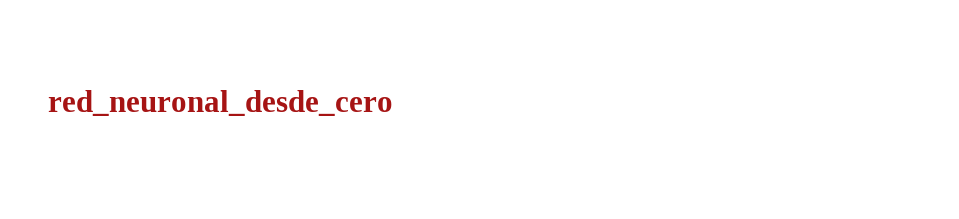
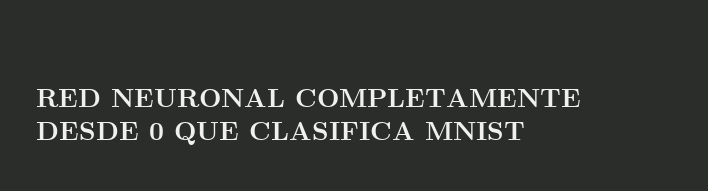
[48,90,393,116] red_neuronal_desde_cero -> [36,89,581,107] [36,122,525,145] RED NEURONAL COMPLETAMENTE DESDE 0 QUE CLASIFICA MNIST

